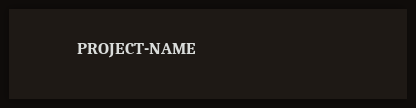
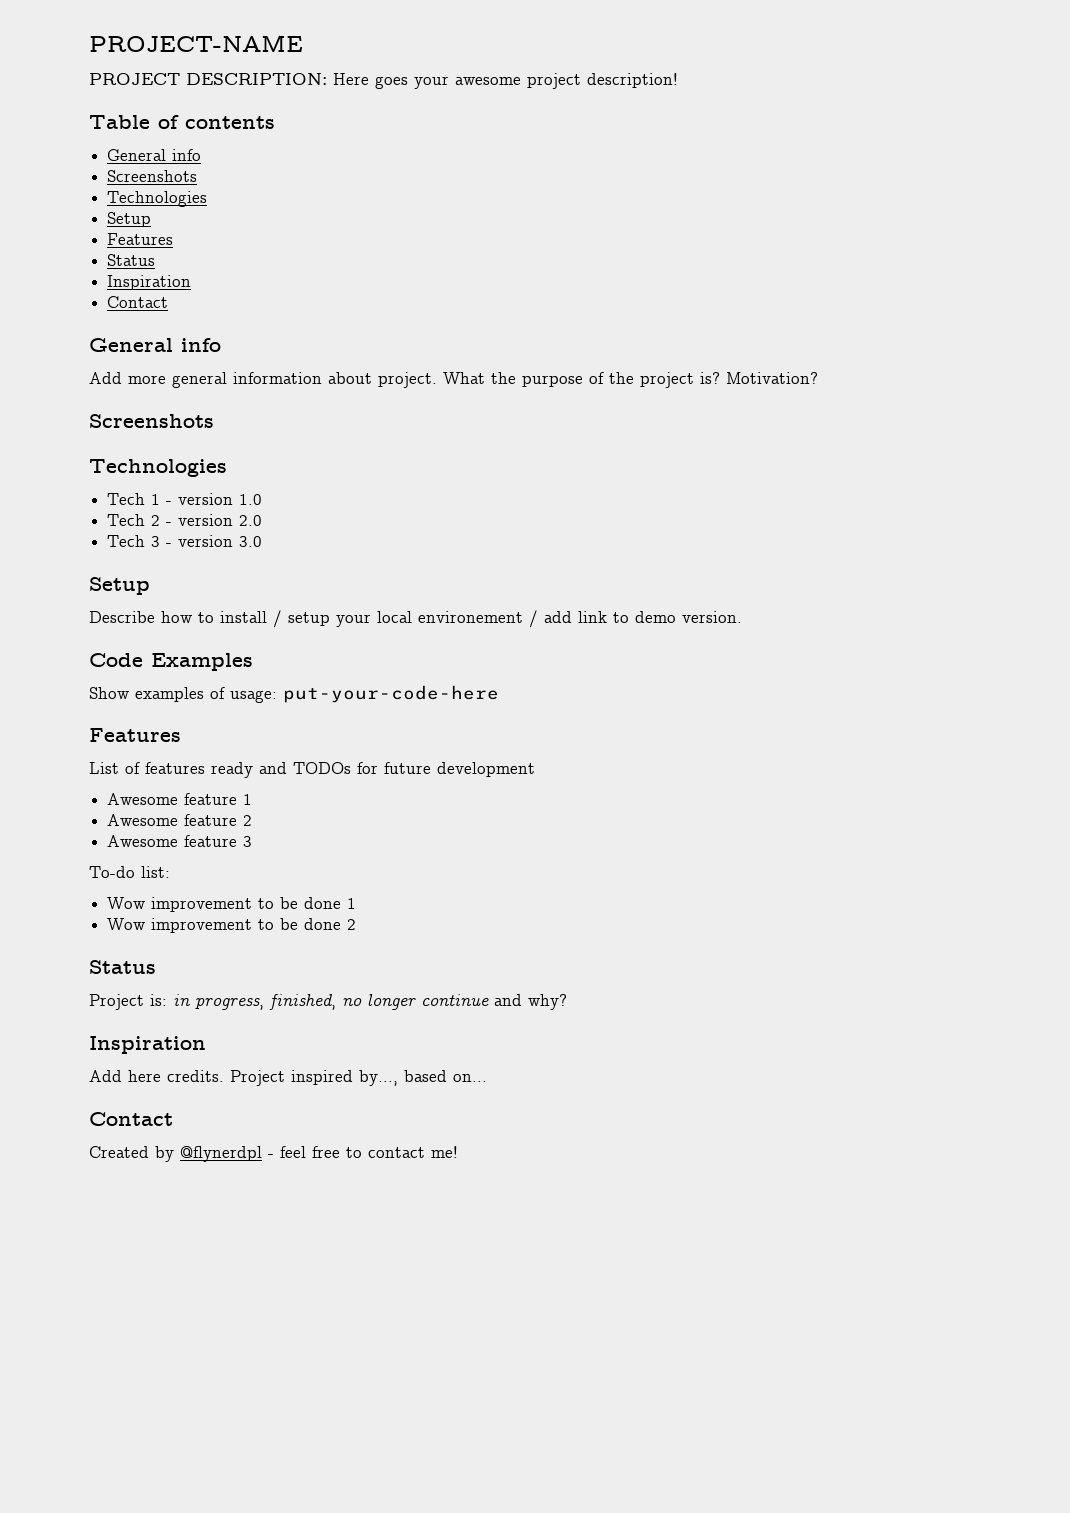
(196, 50) none -> [89,73,678,89] [89,115,275,129] [107,149,202,161] [107,170,198,182] [107,191,208,207] [107,212,152,227] [107,233,174,245] [107,254,156,266] [107,275,192,290] [107,296,169,308] [89,338,221,352] [89,372,818,388] [89,414,214,428] [89,459,227,477] [107,493,263,505] [107,514,263,526] [107,535,263,547] [89,577,150,595] [89,610,742,628] [89,653,253,671] [89,685,499,703] [89,728,181,742] [89,762,535,778] [107,793,253,805] [107,814,253,826] [107,835,253,847] [89,866,170,878] [107,897,357,912] [107,918,357,933] [89,960,156,974] [89,994,567,1010] [89,1036,206,1054] [89,1070,487,1086] [89,1112,173,1126] [89,1146,458,1162] // PROJECT DESCRIPTION: Here goes your awesome project description! // Table of contents // General info // Screenshots // Technologies // Setup // Features // Status // Inspiration // Contact // General info // Add more general information about project. What the purpose of the project is? Motivation? // Screenshots // Technologies // Tech 1 - version 1.0 // Tech 2 - version 2.0 // Tech 3 - version 3.0 // Setup // Describe how to install / setup your local environement / add link to demo version. // Code Examples // Show examples of usage: put-your-code-here // Features // List of features ready and TODOs for future development // Awesome feature 1 // Awesome feature 2 // Awesome feature 3 // To-do list: // Wow improvement to be done 1 // Wow improvement to be done 2 // Status // Project is: in progress, finished, no longer continue and why? // Inspiration // Add here credits. Project inspired by..., based on... // Contact // Created by @flynerdpl - feel free to contact me!

